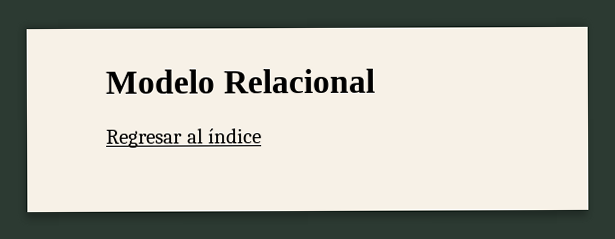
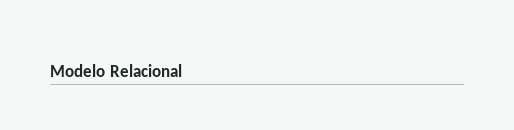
[106,128,263,148] // Regresar al índice -> (182, 70) none

